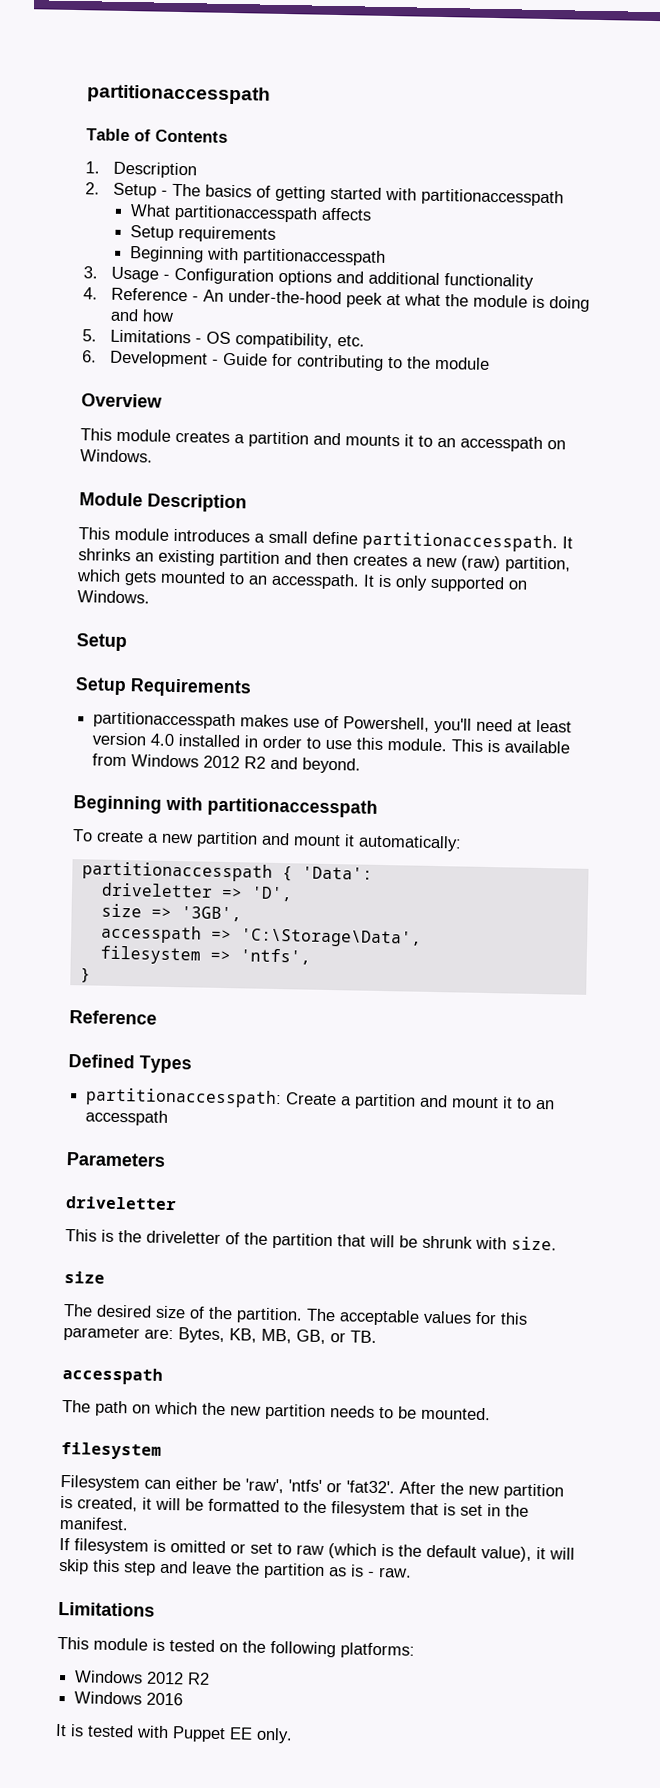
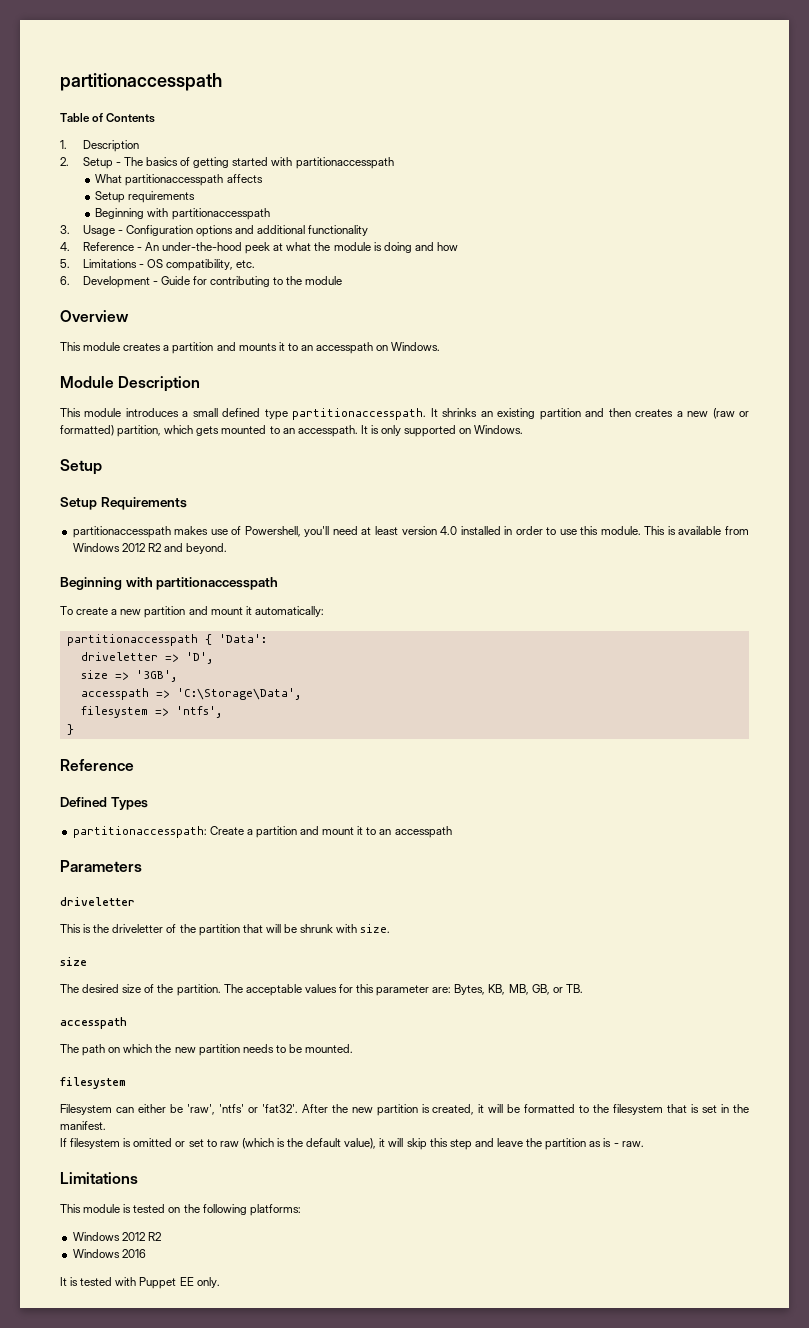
[312,531,358,545] define -> [222,408,288,420] defined type
[461,555,501,572] (raw) -> [712,408,750,419] [60,425,114,436] (raw or formatted)

